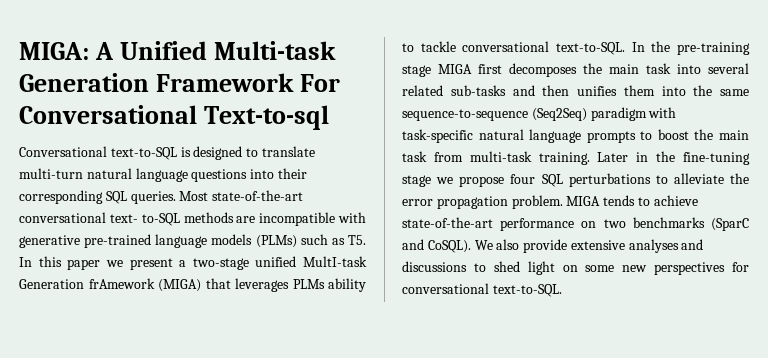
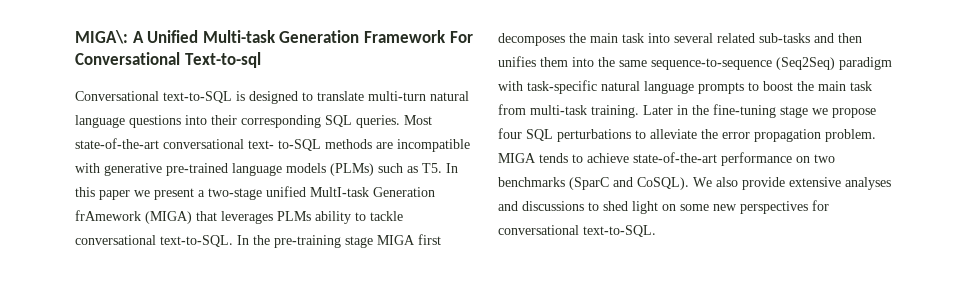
[19,42,89,60] MIGA: -> [75,30,128,44] MIGA\:

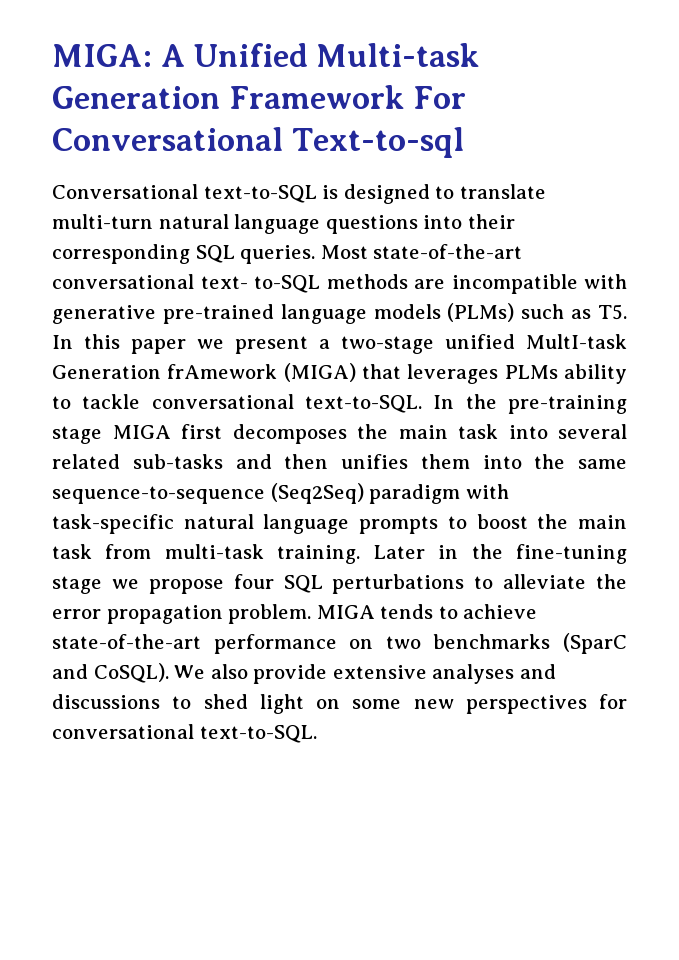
[75,30,128,44] MIGA\: -> [52,44,152,67] MIGA:

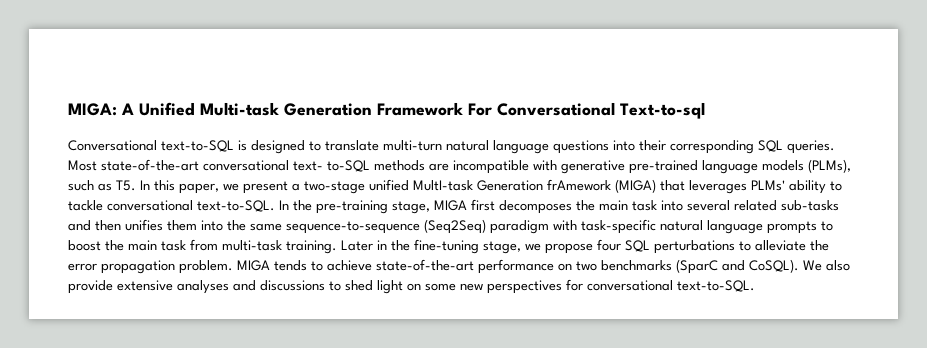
[447,303,515,322] (PLMs) -> [808,159,851,173] (PLMs),
[131,339,186,354] paper -> [179,183,219,194] paper,
[504,365,558,379] PLMs -> [751,180,785,191] PLMs'
[52,426,102,444] stage -> [392,201,430,214] stage,
[52,576,102,594] stage -> [483,241,521,254] stage,

